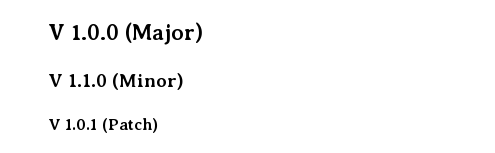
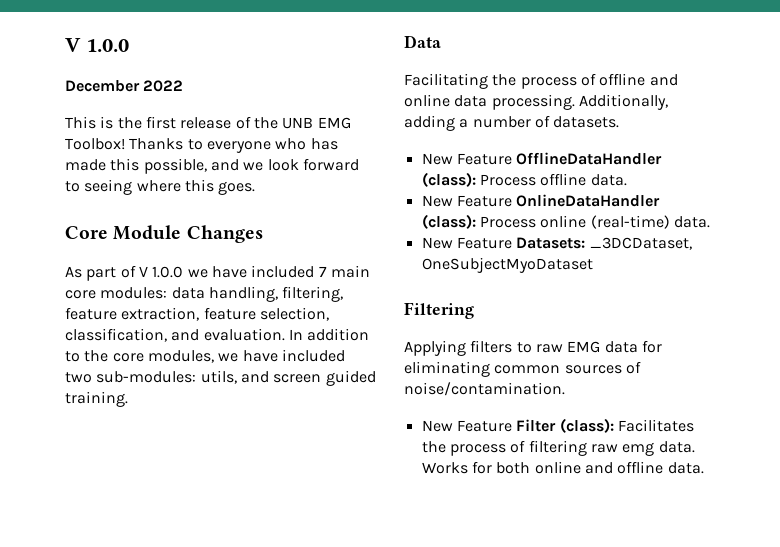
[48,22,203,45] [48,73,185,90] [48,118,158,133] V 1.0.0 (Major) // V 1.1.0 (Minor) // V 1.0.1 (Patch) -> [65,38,129,52] [65,80,184,92] [65,116,351,129] [65,138,338,153] [65,158,359,174] [65,179,256,195] [65,225,263,243] [65,265,370,281] [65,286,344,302] [65,307,329,321] [65,328,370,342] [65,349,345,363] [65,370,376,386] [65,391,128,407] [404,35,441,48] [404,73,678,89] [404,94,668,110] [404,115,620,131] [421,152,663,165] [421,172,627,187] [421,194,661,207] [421,214,710,229] [421,237,692,250] [421,257,593,273] [404,302,474,319] [404,340,662,356] [404,361,641,377] [404,382,565,396] [421,418,694,433] [421,440,695,456] [421,461,704,474] V 1.0.0 // December 2022 // This is the first release of the UNB EMG Toolbox! Thanks to everyone who has made this possible, and we look forward to seeing where this goes. // Core Module Changes // As part of V 1.0.0 we have included 7 main core modules: data handling, filtering, feature extraction, feature selection, classification, and evaluation. In addition to the core modules, we have included two sub-modules: utils, and screen guided training. // Data // Facilitating the process of offline and online data processing. Additionally, adding a number of datasets. // New Feature OfflineDataHandler (class): Process offline data. // New Feature OnlineDataHandler (class): Process online (real-time) data. // New Feature Datasets: _3DCDataset, OneSubjectMyoDataset // Filtering // Applying filters to raw EMG data for eliminating common sources of noise/contamination. // New Feature Filter (class): Facilitates the process of filtering raw emg data. Works for both online and offline data.

